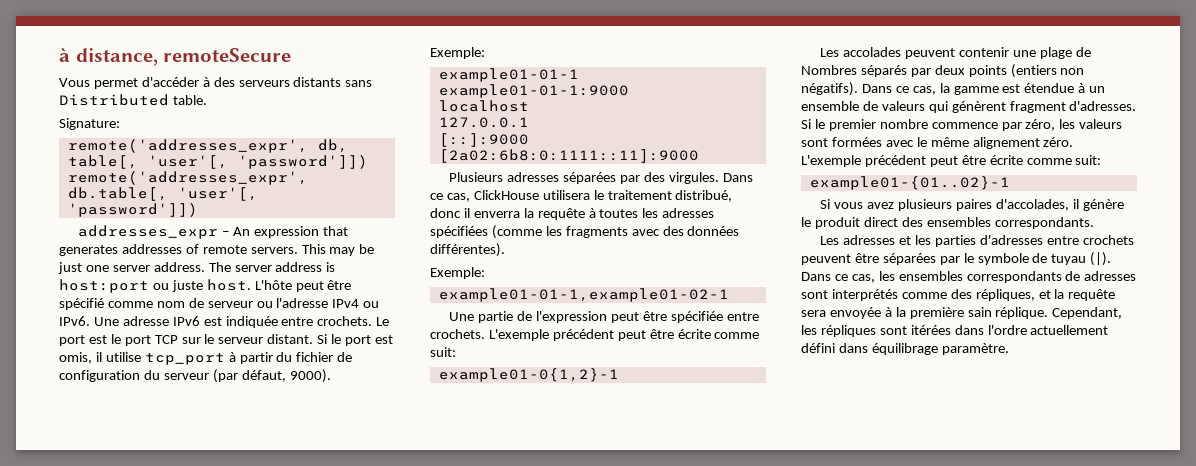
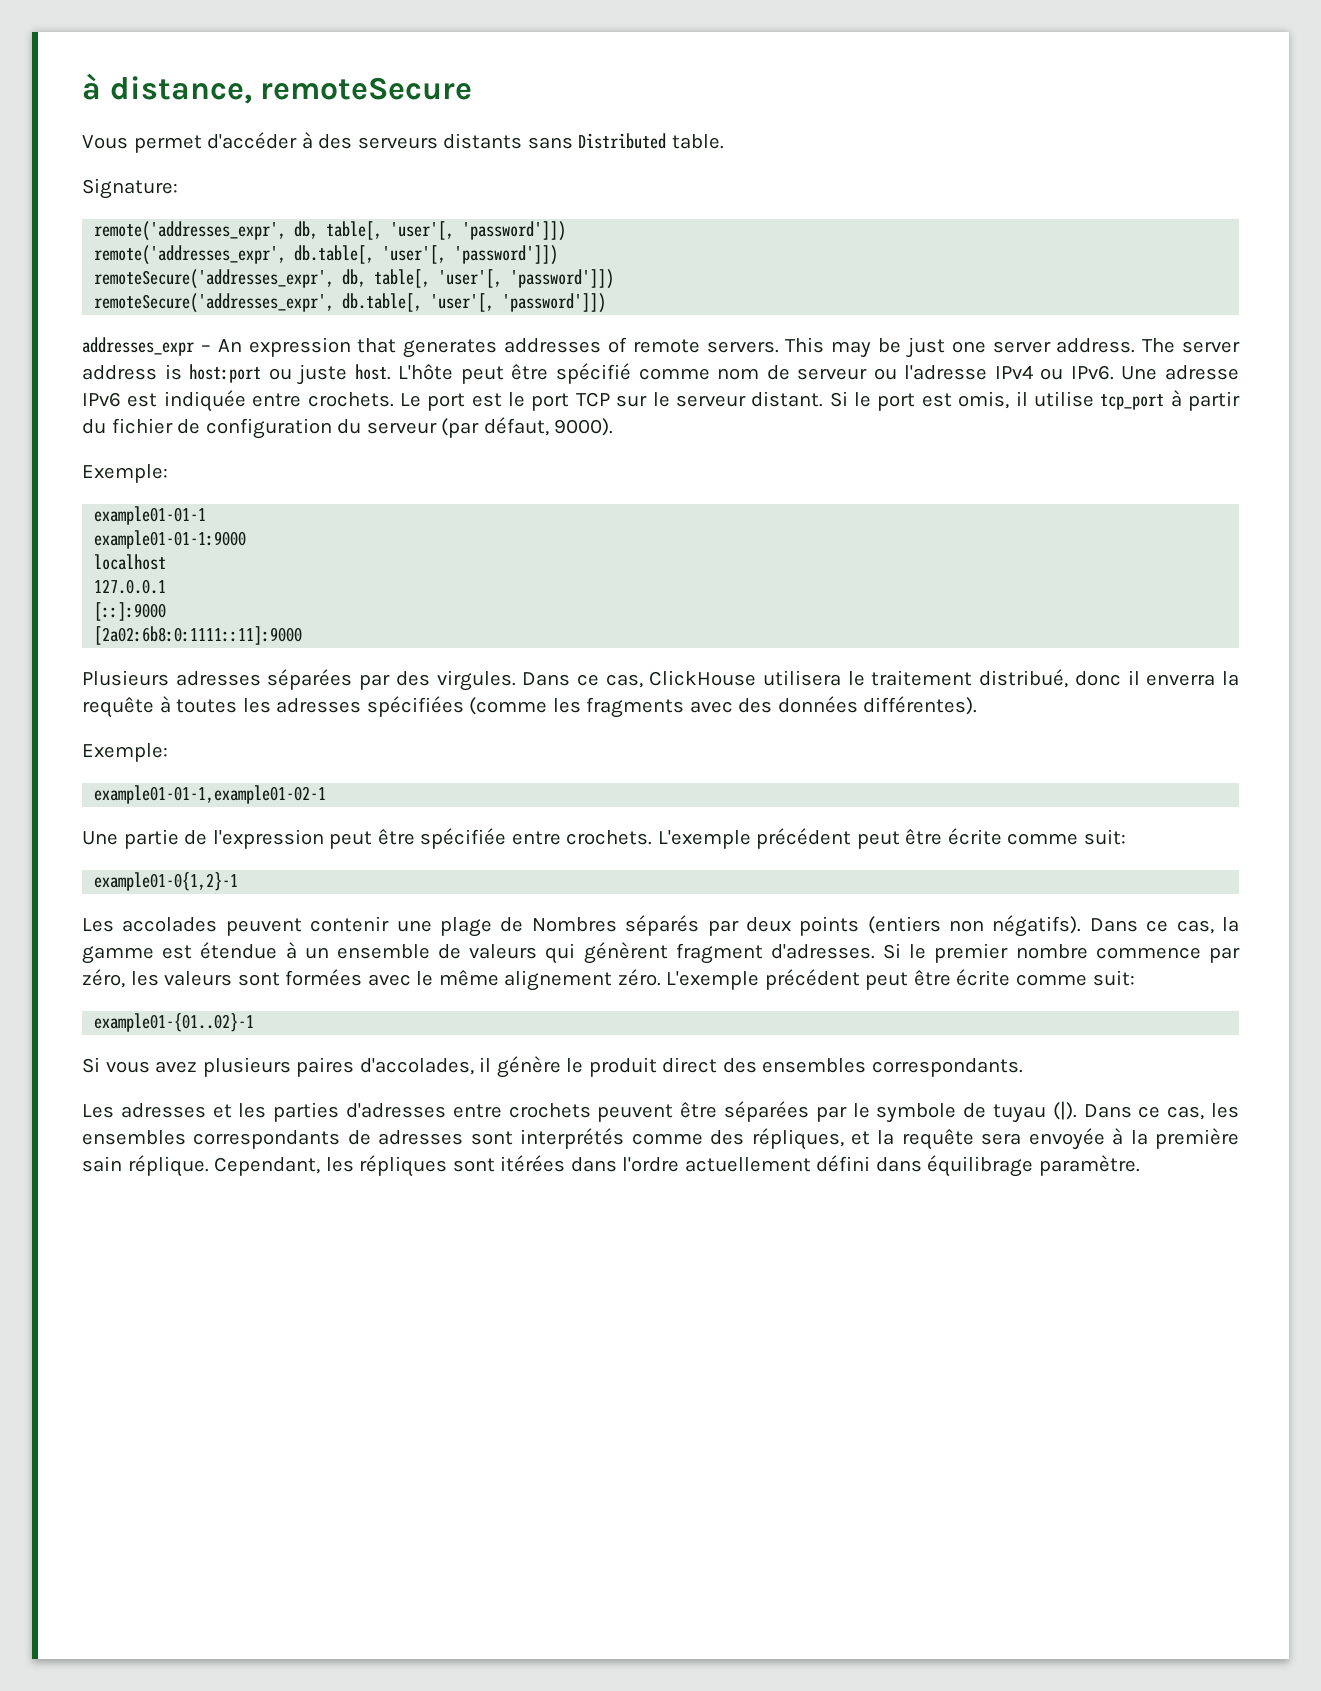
(198, 210) none -> [94,269,615,289] [94,293,607,313] // remoteSecure('addresses_expr', db, table[, 'user'[, 'password']]) // remoteSecure('addresses_expr', db.table[, 'user'[, 'password']])

